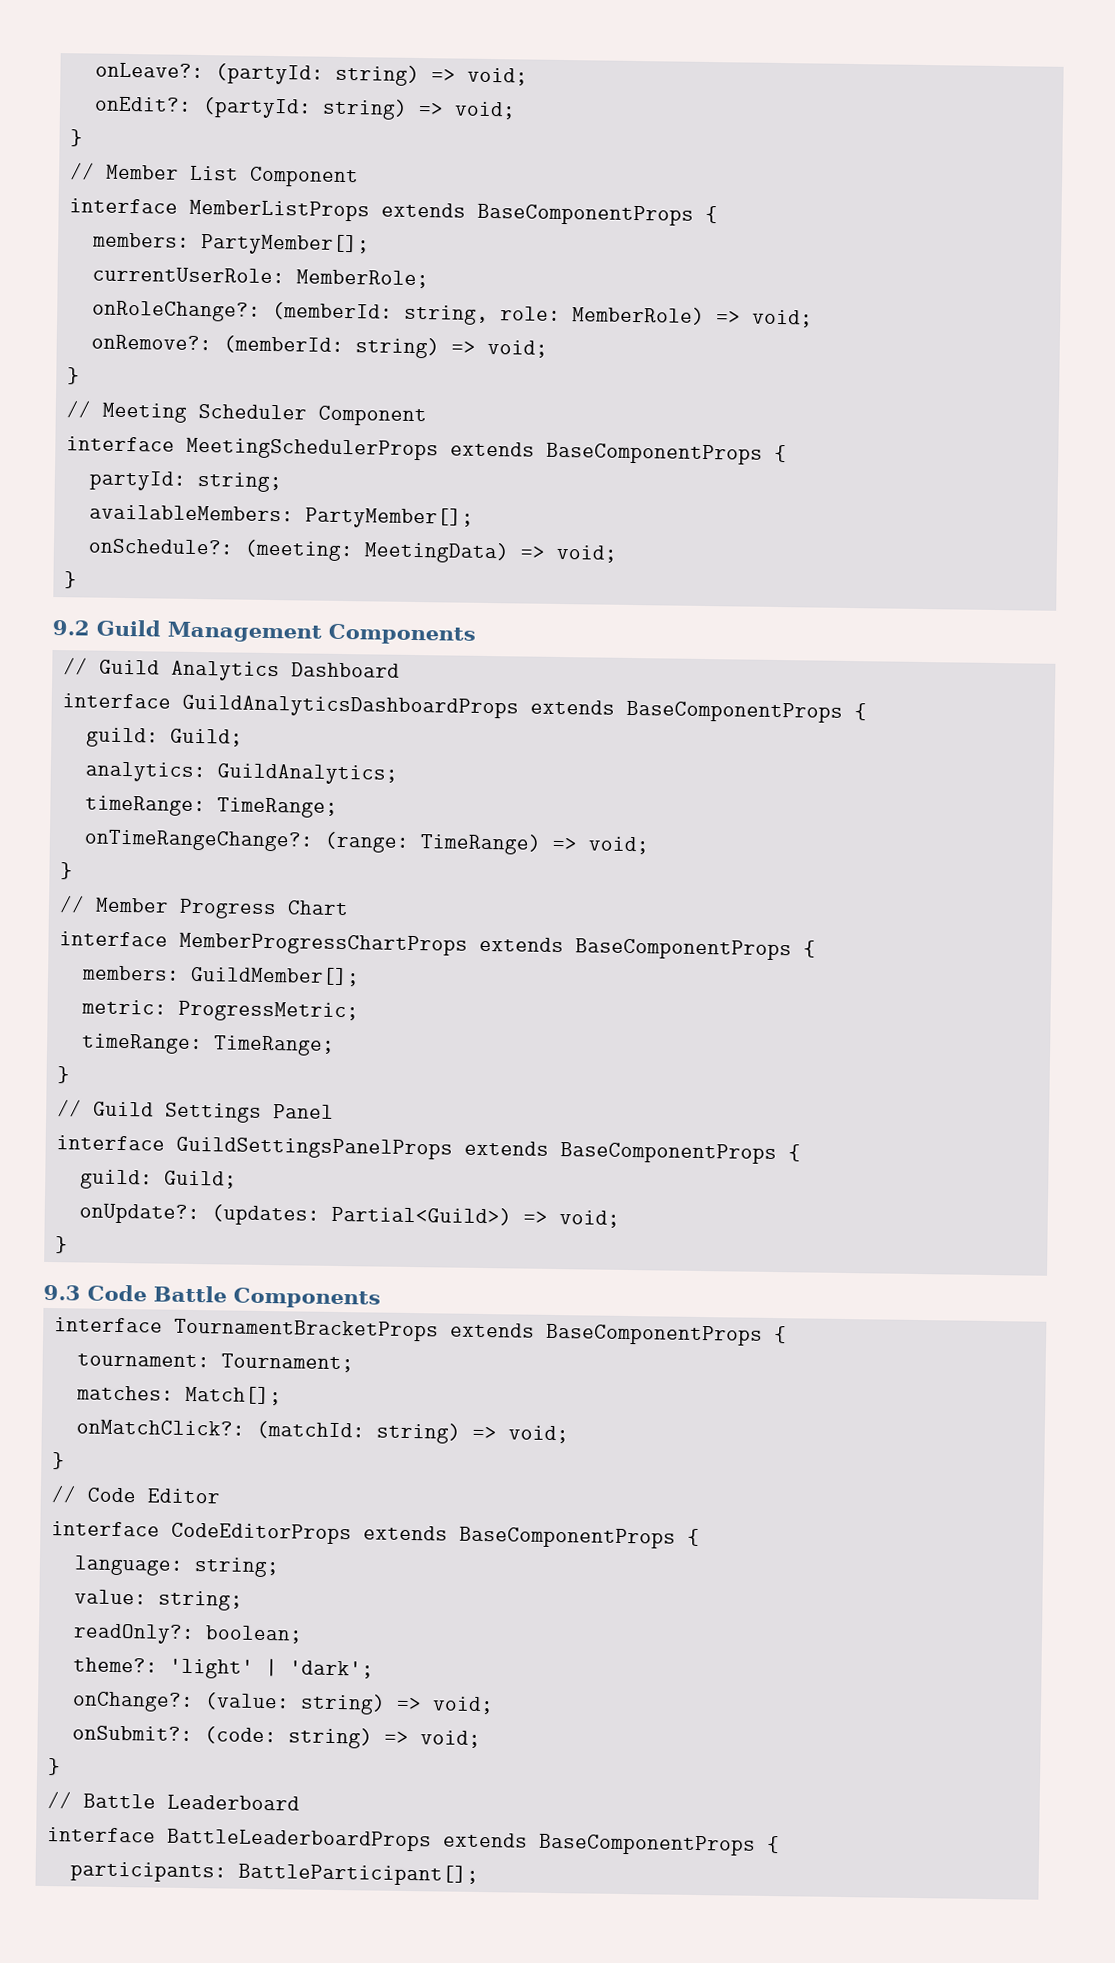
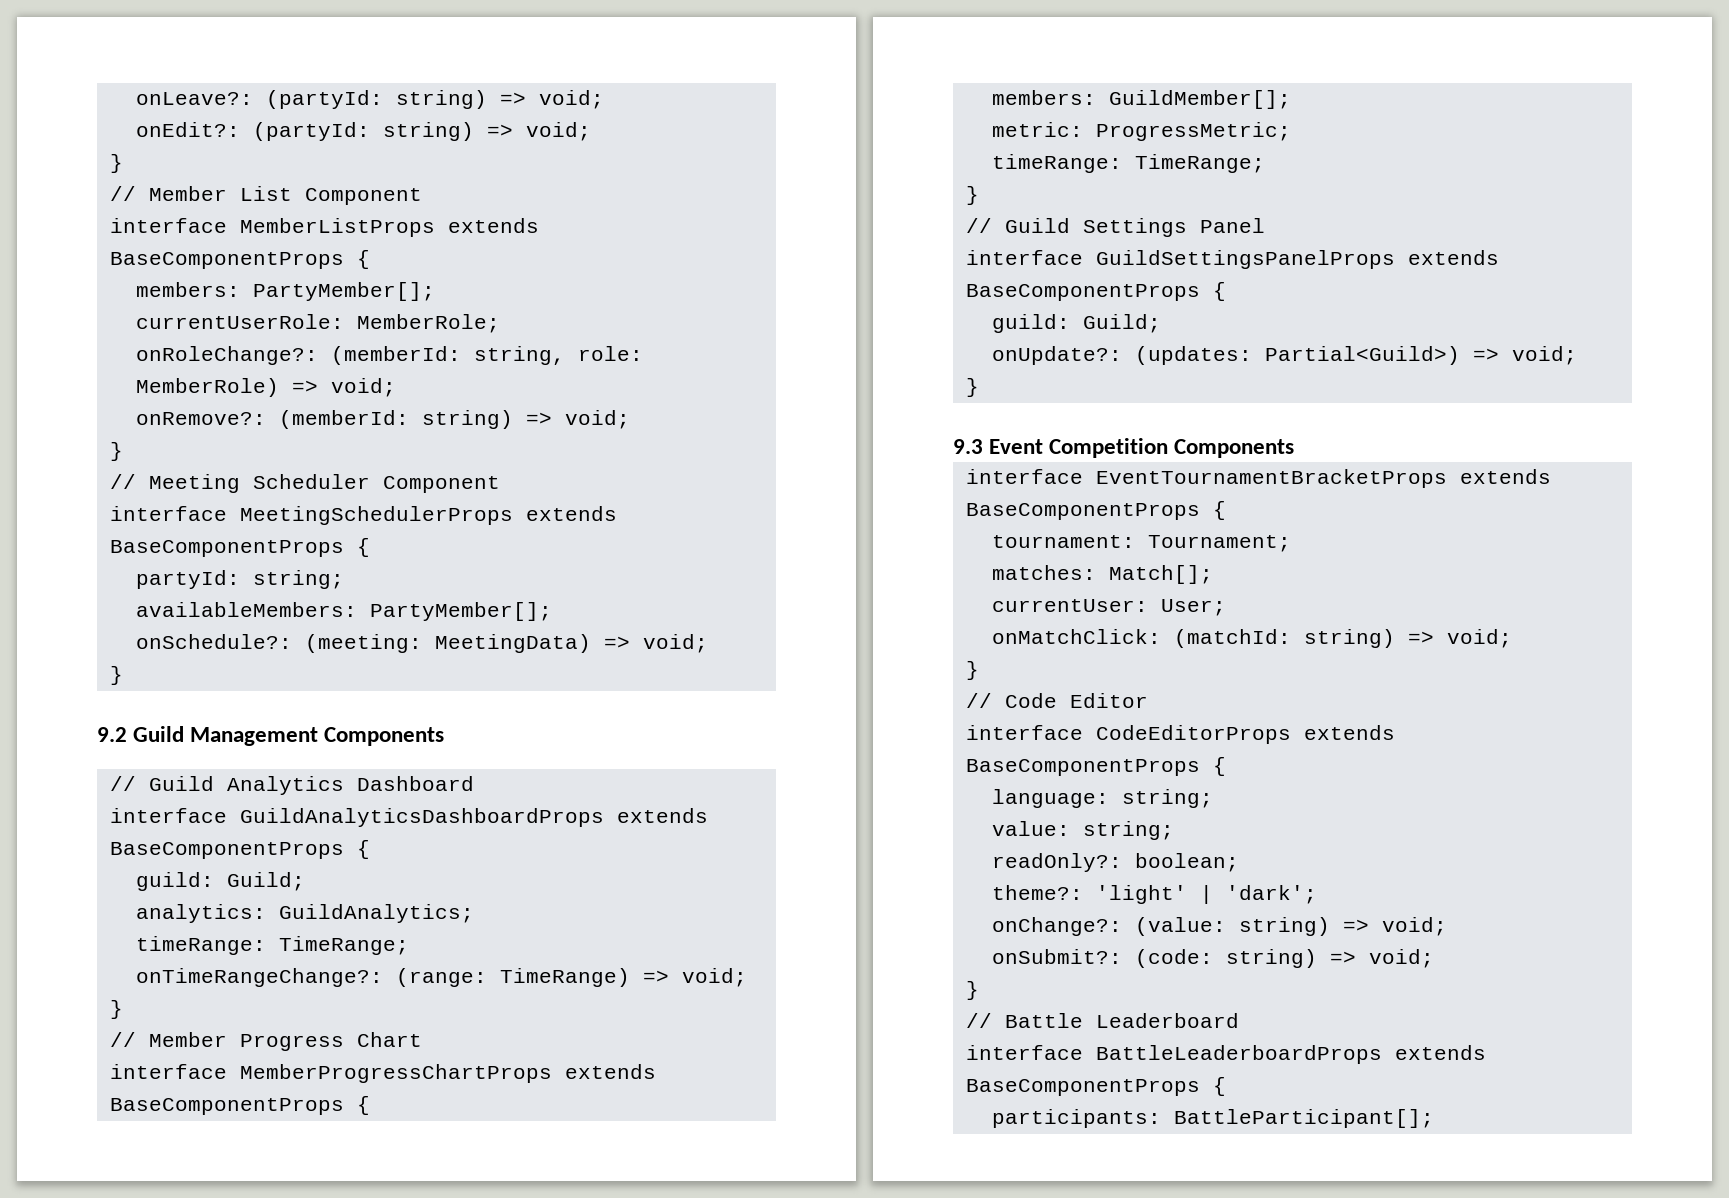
[87,1284,227,1303] Code Battle -> [989,438,1169,458] Event Competition
[174,1318,440,1342] TournamentBracketProps -> [1095,469,1447,488] EventTournamentBracketProps
[76,1419,246,1436] onMatchClick?: -> [991,599,1226,616] [991,629,1161,644] currentUser: User; // onMatchClick:

